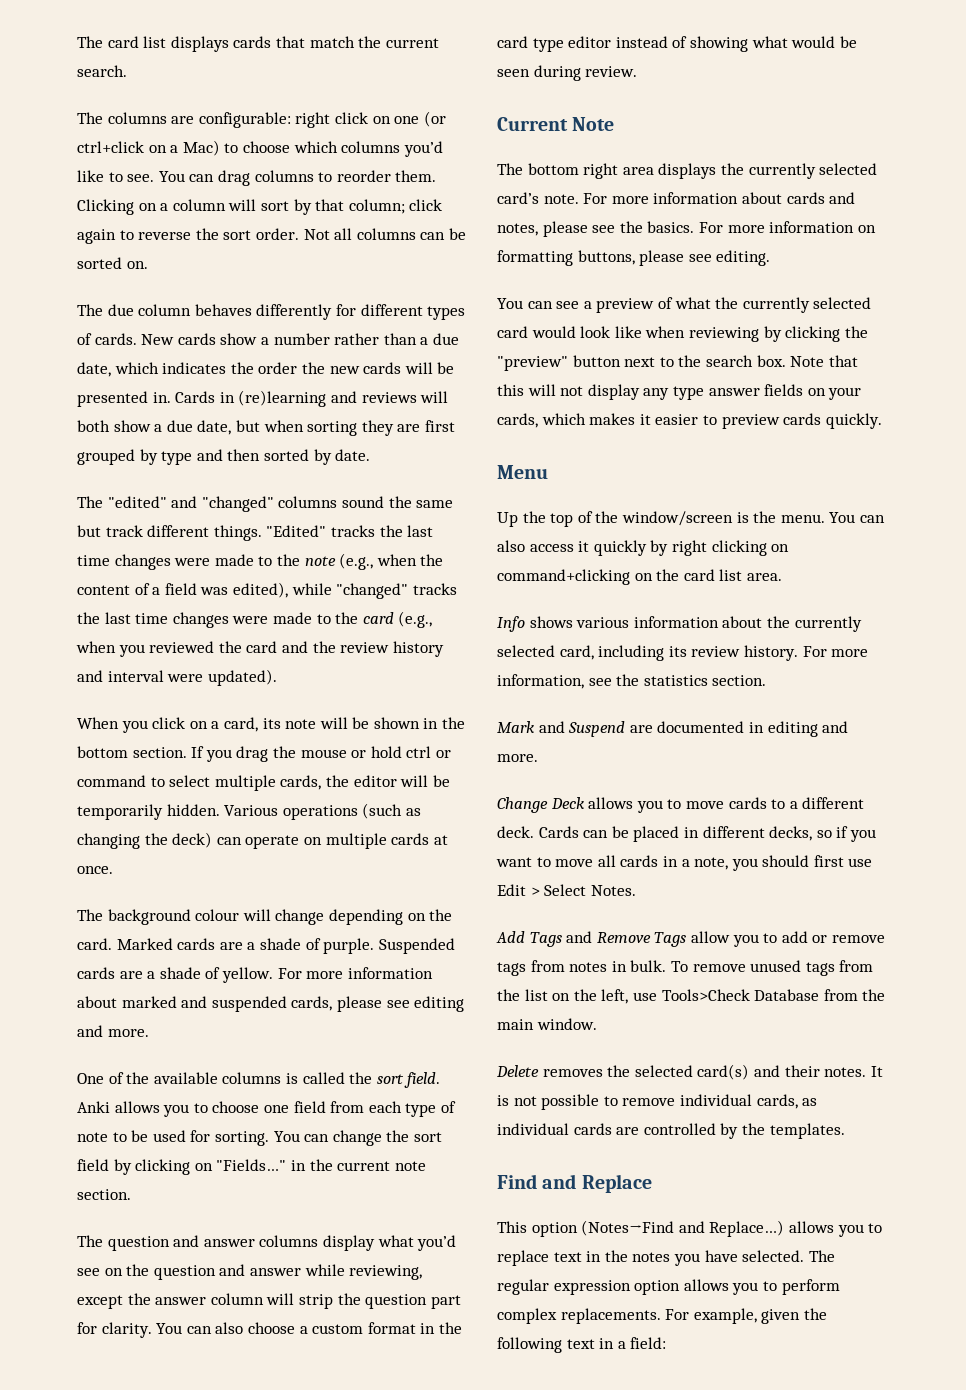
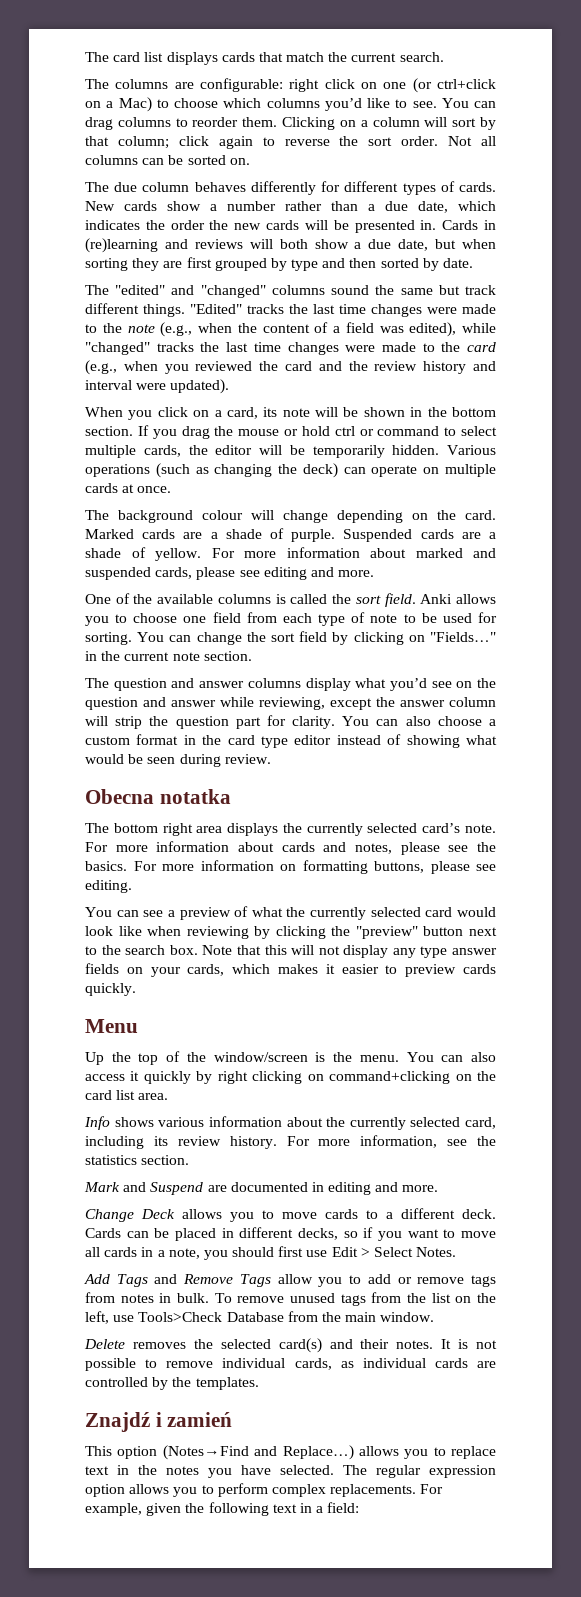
[497,117,615,131] Current Note -> [85,789,231,804] Obecna notatka
[497,1174,652,1193] Find and Replace -> [85,1412,233,1432] Znajdź i zamień

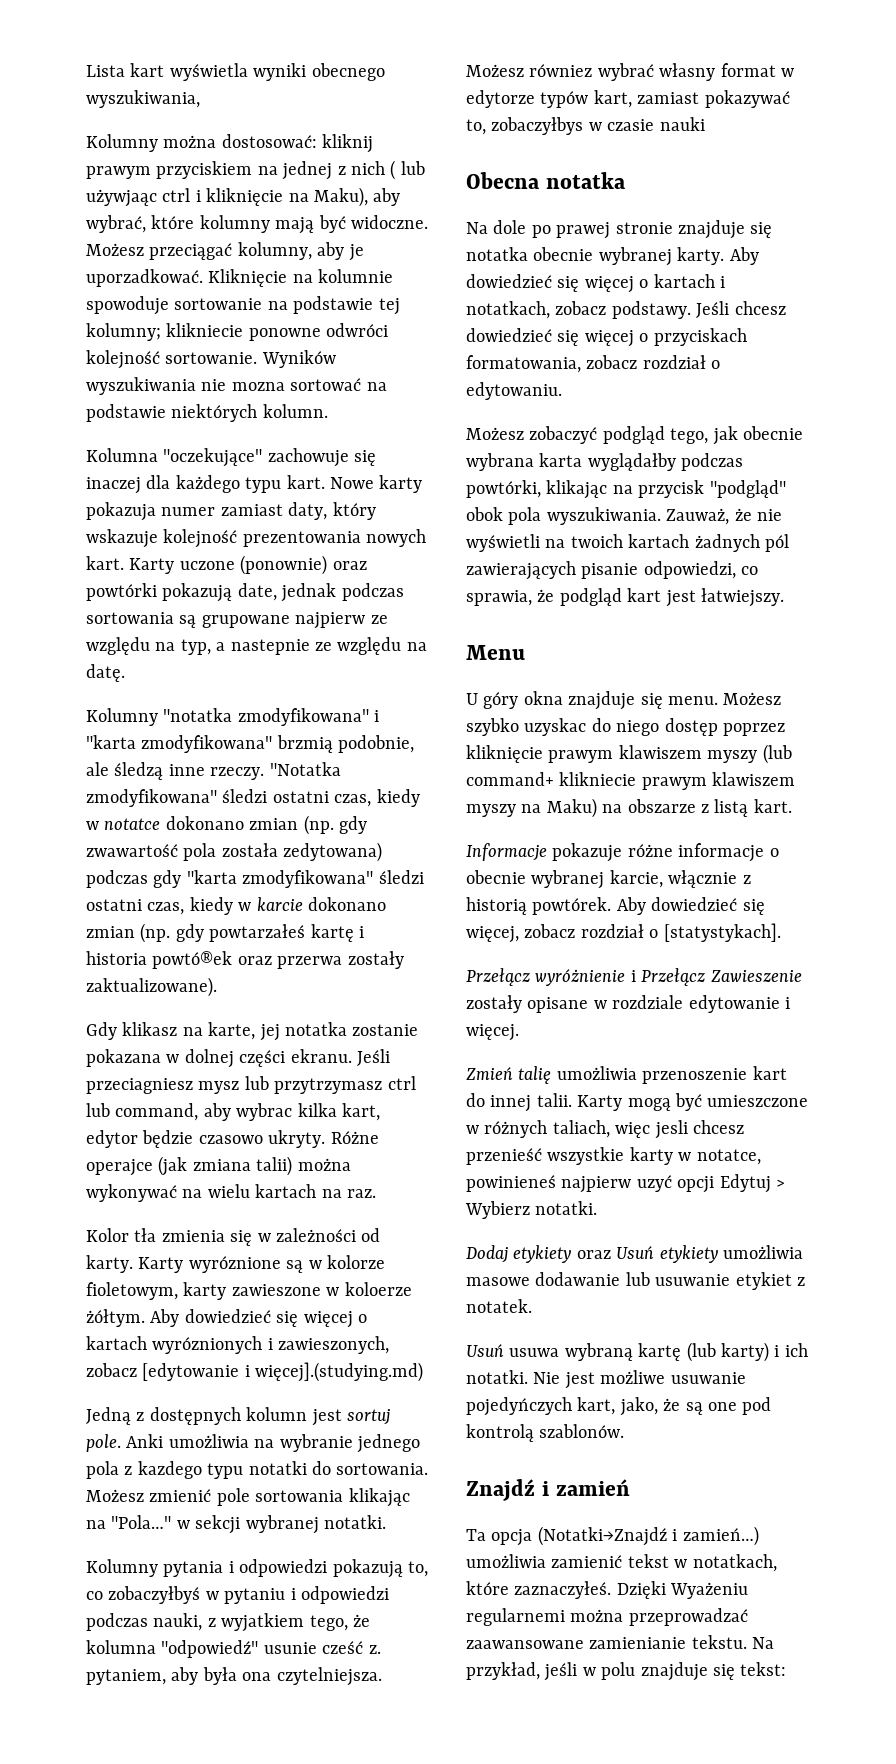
[85,52,444,65] [85,78,496,93] [85,97,496,112] [85,117,496,130] [85,136,496,149] [85,155,250,165] [85,181,496,195] [85,201,496,213] [85,220,496,233] [85,238,496,253] [85,257,474,271] [85,285,496,298] [85,303,496,317] [85,322,496,337] [85,342,496,355] [85,360,497,375] [85,379,230,394] [85,407,496,420] [85,425,497,439] [85,445,496,458] [85,463,496,478] [85,483,172,493] [85,510,496,523] [85,528,496,542] [85,547,496,561] [85,567,375,580] [85,593,497,607] [85,612,497,626] [85,631,496,645] [85,651,252,661] [85,678,496,691] [85,697,496,710] [85,715,496,729] [85,734,497,748] [85,754,271,767] [85,789,231,804] [85,823,496,836] [85,841,496,855] [85,860,496,874] [85,880,132,893] [85,906,496,920] [85,926,497,939] [85,945,497,958] [85,963,497,977] [85,983,136,996] [85,1019,138,1033] [85,1051,497,1065] [85,1071,497,1084] [85,1090,169,1100] [84,1116,496,1130] [85,1135,496,1149] [85,1155,190,1165] [84,1182,439,1195] [85,1208,496,1222] [85,1227,497,1241] [85,1246,457,1260] [84,1274,497,1287] [85,1292,497,1306] [85,1311,435,1324] [84,1338,497,1353] [85,1358,496,1371] [85,1377,259,1390] [85,1412,233,1432] [85,1445,496,1460] [85,1465,496,1478] [85,1483,444,1497] [85,1502,360,1516] The card list displays cards that match the current search. // The columns are configurable: right click on one (or ctrl+click on a Mac) to choose which columns you’d like to see. You can drag columns to reorder them. Clicking on a column will sort by that column; click again to reverse the sort order. Not all columns can be sorted on. // The due column behaves differently for different types of cards. New cards show a number rather than a due date, which indicates the order the new cards will be presented in. Cards in (re)learning and reviews will both show a due date, but when sorting they are first grouped by type and then sorted by date. // The "edited" and "changed" columns sound the same but track different things. "Edited" tracks the last time changes were made to the note (e.g., when the content of a field was edited), while "changed" tracks the last time changes were made to the card (e.g., when you reviewed the card and the review history and interval were updated). // When you click on a card, its note will be shown in the bottom section. If you drag the mouse or hold ctrl or command to select multiple cards, the editor will be temporarily hidden. Various operations (such as changing the deck) can operate on multiple cards at once. // The background colour will change depending on the card. Marked cards are a shade of purple. Suspended cards are a shade of yellow. For more information about marked and suspended cards, please see editing and more. // One of the available columns is called the sort field. Anki allows you to choose one field from each type of note to be used for sorting. You can change the sort field by clicking on "Fields…" in the current note section. // The question and answer columns display what you’d see on the question and answer while reviewing, except the answer column will strip the question part for clarity. You can also choose a custom format in the card type editor instead of showing what would be seen during review. // Obecna notatka // The bottom right area displays the currently selected card’s note. For more information about cards and notes, please see the basics. For more information on formatting buttons, please see editing. // You can see a preview of what the currently selected card would look like when reviewing by clicking the "preview" button next to the search box. Note that this will not display any type answer fields on your cards, which makes it easier to preview cards quickly. // Menu // Up the top of the window/screen is the menu. You can also access it quickly by right clicking on command+clicking on the card list area. // Info shows various information about the currently selected card, including its review history. For more information, see the statistics section. // Mark and Suspend are documented in editing and more. // Change Deck allows you to move cards to a different deck. Cards can be placed in different decks, so if you want to move all cards in a note, you should first use Edit > Select Notes. // Add Tags and Remove Tags allow you to add or remove tags from notes in bulk. To remove unused tags from the list on the left, use Tools>Check Database from the main window. // Delete removes the selected card(s) and their notes. It is not possible to remove individual cards, as individual cards are controlled by the templates. // Znajdź i zamień // This option (Notes→Find and Replace…) allows you to replace text in the notes you have selected. The regular expression option allows you to perform complex replacements. For example, given the following text in a field: -> [86,63,385,81] [86,90,200,108] [86,134,374,153] [86,160,425,180] [86,187,401,207] [86,215,428,234] [86,242,364,261] [86,269,394,287] [86,296,400,315] [86,323,389,341] [86,350,336,369] [86,377,387,395] [86,404,328,422] [86,448,377,467] [86,475,423,494] [86,502,376,521] [86,529,427,548] [86,555,367,575] [86,583,404,602] [86,612,388,629] [86,637,427,655] [86,664,125,682] [86,708,380,726] [86,735,415,753] [86,762,341,780] [86,789,420,807] [86,815,367,835] [86,842,383,862] [86,870,424,888] [86,897,386,915] [86,923,364,943] [86,951,404,969] [86,977,217,997] [86,1022,419,1041] [86,1049,390,1068] [86,1076,416,1094] [86,1103,380,1121] [86,1130,379,1148] [86,1156,351,1176] [86,1184,376,1202] [86,1228,381,1246] [86,1255,385,1273] [86,1282,412,1300] [86,1309,367,1328] [86,1336,390,1354] [86,1362,424,1382] [86,1407,390,1426] [86,1434,420,1453] [86,1461,429,1479] [86,1488,410,1507] [86,1515,386,1534] [86,1559,428,1578] [86,1586,389,1604] [86,1613,370,1632] [86,1640,381,1658] [86,1667,382,1686] [466,63,794,81] [466,90,790,108] [466,117,705,135] [466,172,626,189] [466,220,773,239] [466,247,759,266] [466,274,725,293] [466,301,786,319] [466,328,747,347] [466,355,721,373] [466,382,562,400] [466,426,803,445] [466,453,744,471] [466,480,786,499] [466,507,782,525] [466,534,789,552] [466,561,759,580] [466,588,784,607] [466,645,525,660] [466,691,782,710] [466,718,785,736] [466,744,792,764] [466,772,796,790] [466,798,792,818] [466,843,779,862] [466,870,751,889] [466,897,765,915] [466,923,781,943] [466,968,802,986] [466,995,790,1013] [466,1024,519,1041] [466,1066,787,1084] [466,1093,809,1112] [466,1120,744,1139] [466,1147,761,1165] [466,1174,785,1193] [465,1201,598,1219] [466,1245,803,1263] [466,1272,805,1290] [466,1299,532,1313] [466,1342,808,1362] [466,1370,746,1389] [466,1397,772,1416] [466,1424,625,1442] [466,1479,630,1501] [466,1526,759,1546] [466,1554,777,1572] [466,1581,749,1599] [466,1608,748,1626] [466,1635,775,1649] [466,1662,787,1681] Lista kart wyświetla wyniki obecnego wyszukiwania, // Kolumny można dostosować: kliknij prawym przyciskiem na jednej z nich ( lub używjaąc ctrl i kliknięcie na Maku), aby wybrać, które kolumny mają być widoczne. Możesz przeciągać kolumny, aby je uporzadkować. Kliknięcie na kolumnie spowoduje sortowanie na podstawie tej kolumny; klikniecie ponowne odwróci kolejność sortowanie. Wyników wyszukiwania nie mozna sortować na podstawie niektórych kolumn. // Kolumna "oczekujące" zachowuje się inaczej dla każdego typu kart. Nowe karty pokazuja numer zamiast daty, który wskazuje kolejność prezentowania nowych kart. Karty uczone (ponownie) oraz powtórki pokazują date, jednak podczas sortowania są grupowane najpierw ze względu na typ, a nastepnie ze względu na datę. // Kolumny "notatka zmodyfikowana" i "karta zmodyfikowana" brzmią podobnie, ale śledzą inne rzeczy. "Notatka zmodyfikowana" śledzi ostatni czas, kiedy w notatce dokonano zmian (np. gdy zwawartość pola została zedytowana) podczas gdy "karta zmodyfikowana" śledzi ostatni czas, kiedy w karcie dokonano zmian (np. gdy powtarzałeś kartę i historia powtó®ek oraz przerwa zostały zaktualizowane). // Gdy klikasz na karte, jej notatka zostanie pokazana w dolnej części ekranu. Jeśli przeciagniesz mysz lub przytrzymasz ctrl lub command, aby wybrac kilka kart, edytor będzie czasowo ukryty. Różne operajce (jak zmiana talii) można wykonywać na wielu kartach na raz. // Kolor tła zmienia się w zależności od karty. Karty wyróznione są w kolorze fioletowym, karty zawieszone w koloerze żółtym. Aby dowiedzieć się więcej o kartach wyróznionych i zawieszonych, zobacz [edytowanie i więcej].(studying.md) // Jedną z dostępnych kolumn jest sortuj pole. Anki umożliwia na wybranie jednego pola z kazdego typu notatki do sortowania. Możesz zmienić pole sortowania klikając na "Pola…" w sekcji wybranej notatki. // Kolumny pytania i odpowiedzi pokazują to, co zobaczyłbyś w pytaniu i odpowiedzi podczas nauki, z wyjatkiem tego, że kolumna "odpowiedź" usunie cześć z. pytaniem, aby była ona czytelniejsza. Możesz równiez wybrać własny format w edytorze typów kart, zamiast pokazywać to, zobaczyłbys w czasie nauki // Obecna notatka // Na dole po prawej stronie znajduje się notatka obecnie wybranej karty. Aby dowiedzieć się więcej o kartach i notatkach, zobacz podstawy. Jeśli chcesz dowiedzieć się więcej o przyciskach formatowania, zobacz rozdział o edytowaniu. // Możesz zobaczyć podgląd tego, jak obecnie wybrana karta wyglądałby podczas powtórki, klikając na przycisk "podgląd" obok pola wyszukiwania. Zauważ, że nie wyświetli na twoich kartach żadnych pól zawierających pisanie odpowiedzi, co sprawia, że podgląd kart jest łatwiejszy. // Menu // U góry okna znajduje się menu. Możesz szybko uzyskac do niego dostęp poprzez kliknięcie prawym klawiszem myszy (lub command+ klikniecie prawym klawiszem myszy na Maku) na obszarze z listą kart. // Informacje pokazuje różne informacje o obecnie wybranej karcie, włącznie z historią powtórek. Aby dowiedzieć się więcej, zobacz rozdział o [statystykach]. // Przełącz wyróżnienie i Przełącz Zawieszenie zostały opisane w rozdziale edytowanie i więcej. // Zmień talię umożliwia przenoszenie kart do innej talii. Karty mogą być umieszczone w różnych taliach, więc jesli chcesz przenieść wszystkie karty w notatce, powinieneś najpierw uzyć opcji Edytuj > Wybierz notatki. // Dodaj etykiety oraz Usuń etykiety umożliwia masowe dodawanie lub usuwanie etykiet z notatek. // Usuń usuwa wybraną kartę (lub karty) i ich notatki. Nie jest możliwe usuwanie pojedyńczych kart, jako, że są one pod kontrolą szablonów. // Znajdź i zamień // Ta opcja (Notatki→Znajdź i zamień…) umożliwia zamienić tekst w notatkach, które zaznaczyłeś. Dzięki Wyażeniu regularnemi można przeprowadzać zaawansowane zamienianie tekstu. Na przykład, jeśli w polu znajduje się tekst:

